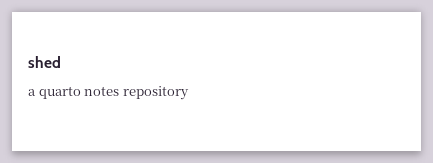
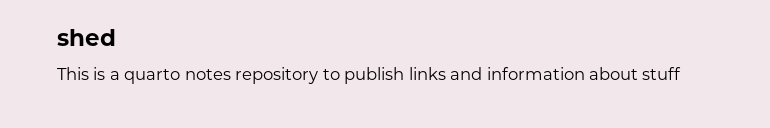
(61, 62) none -> [57,67,106,80] This is
(189, 93) none -> [322,67,682,84] to publish links and information about stuff

